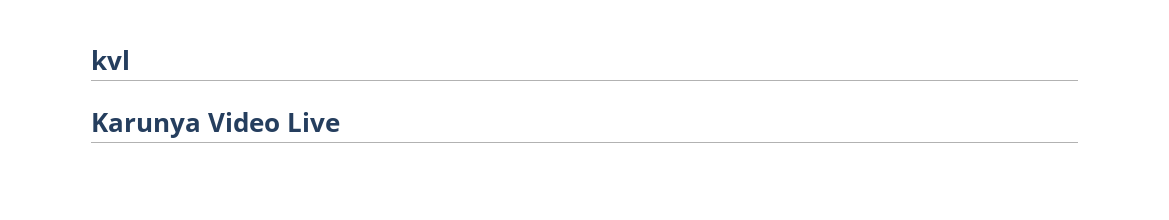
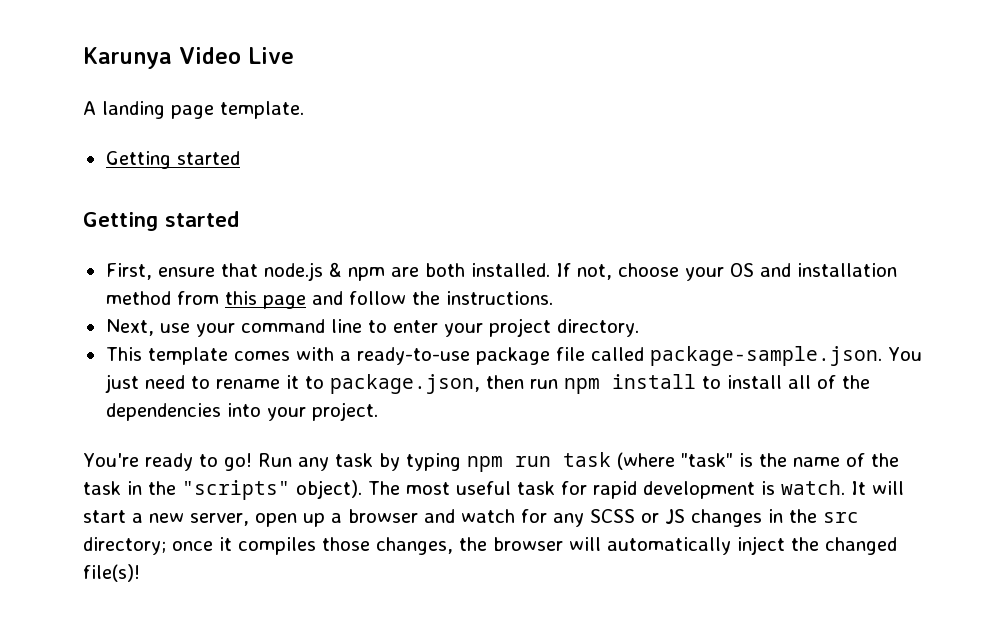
[91,50,130,70] kvl // -> (83, 58) none
(341, 122) none -> [83,101,304,119] [105,151,240,169] [83,211,239,231] [105,262,897,281] [105,291,553,309] [105,318,639,337] [105,346,922,366] [104,374,870,394] [105,402,378,421] [83,452,899,472] [83,480,904,500] [83,509,859,527] [83,536,897,555] [83,564,140,582] // A landing page template. // Getting started // Getting started // First, ensure that node.js & npm are both installed. If not, choose your OS and installation method from this page and follow the instructions. // Next, use your command line to enter your project directory. // This template comes with a ready-to-use package file called package-sample.json. You just need to rename it to package.json, then run npm install to install all of the dependencies into your project. // You're ready to go! Run any task by typing npm run task (where "task" is the name of the task in the "scripts" object). The most useful task for rapid development is watch. It will start a new server, open up a browser and watch for any SCSS or JS changes in the src directory; once it compiles those changes, the browser will automatically inject the changed file(s)!

